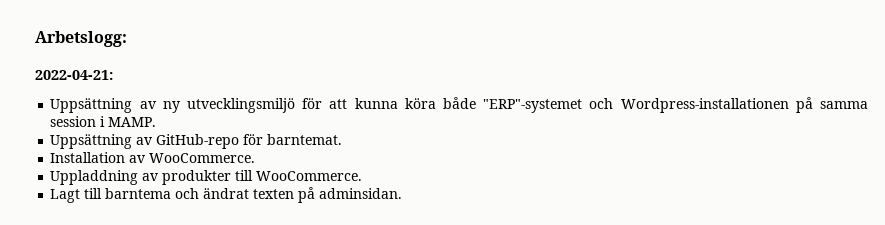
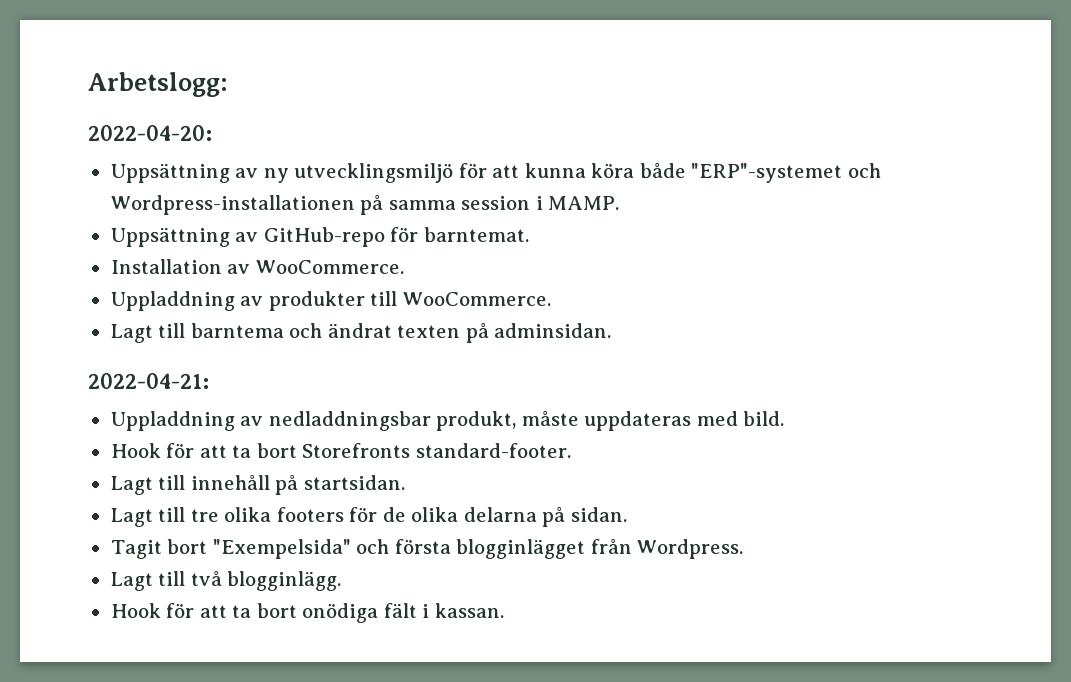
[35,70,113,80] 2022-04-21: -> [88,125,212,141] 2022-04-20:
(403, 193) none -> [88,373,209,389] [110,410,785,431] [110,443,571,458] [110,474,405,495] [110,506,627,527] [110,538,744,559] [110,570,342,591] [110,603,504,623] // 2022-04-21: // Uppladdning av nedladdningsbar produkt, måste uppdateras med bild. // Hook för att ta bort Storefronts standard-footer. // Lagt till innehåll på startsidan. // Lagt till tre olika footers för de olika delarna på sidan. // Tagit bort "Exempelsida" och första blogginlägget från Wordpress. // Lagt till två blogginlägg. // Hook för att ta bort onödiga fält i kassan.

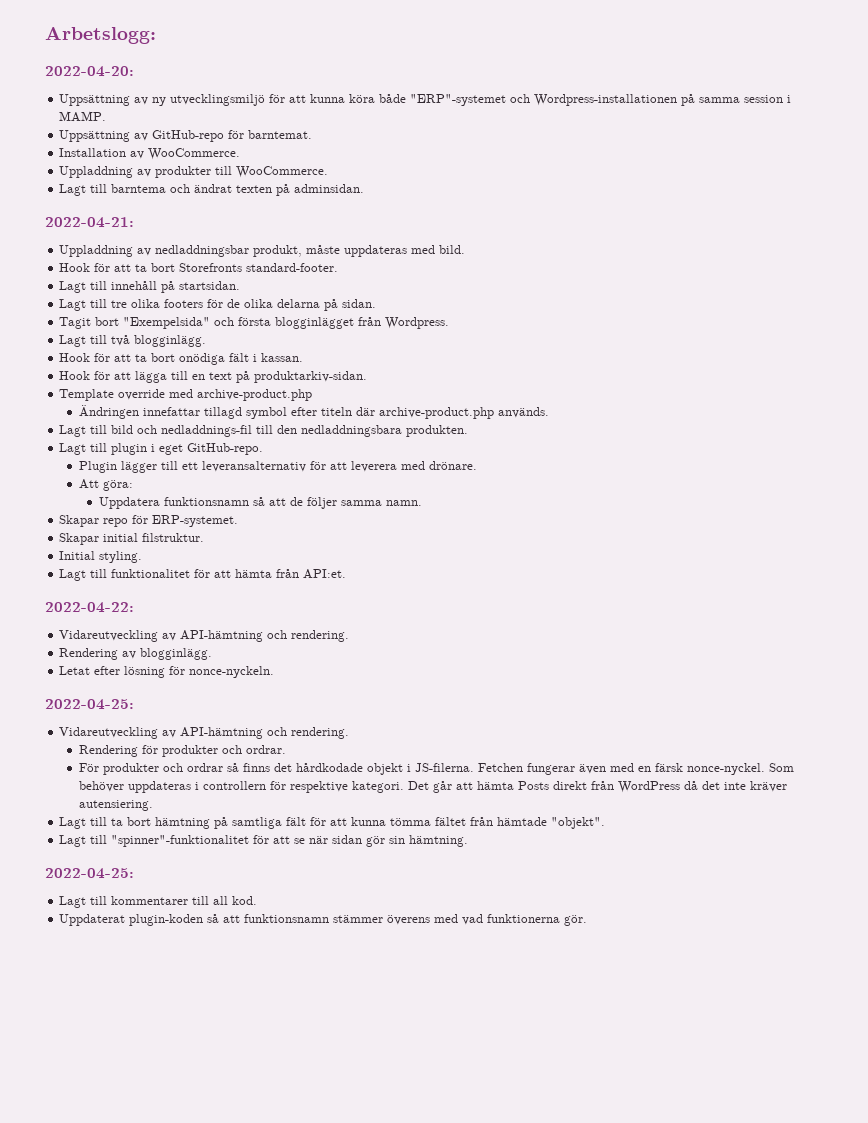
(504, 610) none -> [59,371,368,383] [59,389,313,401] [79,405,550,419] [59,425,469,437] [59,443,264,455] [79,461,478,473] [79,479,134,491] [98,497,422,509] [59,515,239,527] [59,533,205,545] [59,551,143,563] [59,569,347,581] [45,602,134,613] [59,630,350,642] [59,648,213,660] [59,666,275,678] [45,699,134,710] [59,727,350,739] [79,745,287,757] [79,763,795,775] [79,781,788,793] [79,800,154,811] [59,817,606,829] [59,835,469,847] [45,868,134,879] [59,896,258,908] [59,914,588,926] // Hook för att lägga till en text på produktarkiv-sidan. // Template override med archive-product.php // Ändringen innefattar tillagd symbol efter titeln där archive-product.php används. // Lagt till bild och nedladdnings-fil till den nedladdningsbara produkten. // Lagt till plugin i eget GitHub-repo. // Plugin lägger till ett leveransalternativ för att leverera med drönare. // Att göra: // Uppdatera funktionsnamn så att de följer samma namn. // Skapar repo för ERP-systemet. // Skapar initial filstruktur. // Initial styling. // Lagt till funktionalitet för att hämta från API:et. // 2022-04-22: // Vidareutveckling av API-hämtning och rendering. // Rendering av blogginlägg. // Letat efter lösning för nonce-nyckeln. // 2022-04-25: // Vidareutveckling av API-hämtning och rendering. // Rendering för produkter och ordrar. // För produkter och ordrar så finns det hårdkodade objekt i JS-filerna. Fetchen fungerar även med en färsk nonce-nyckel. Som behöver uppdateras i controllern för respektive kategori. Det går att hämta Posts direkt från WordPress då det inte kräver autensiering. // Lagt till ta bort hämtning på samtliga fält för att kunna tömma fältet från hämtade "objekt". // Lagt till "spinner"-funktionalitet för att se när sidan gör sin hämtning. // 2022-04-25: // Lagt till kommentarer till all kod. // Uppdaterat plugin-koden så att funktionsnamn stämmer överens med vad funktionerna gör.

